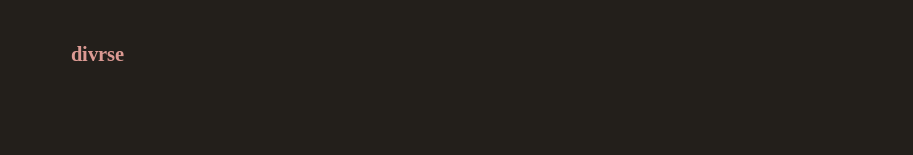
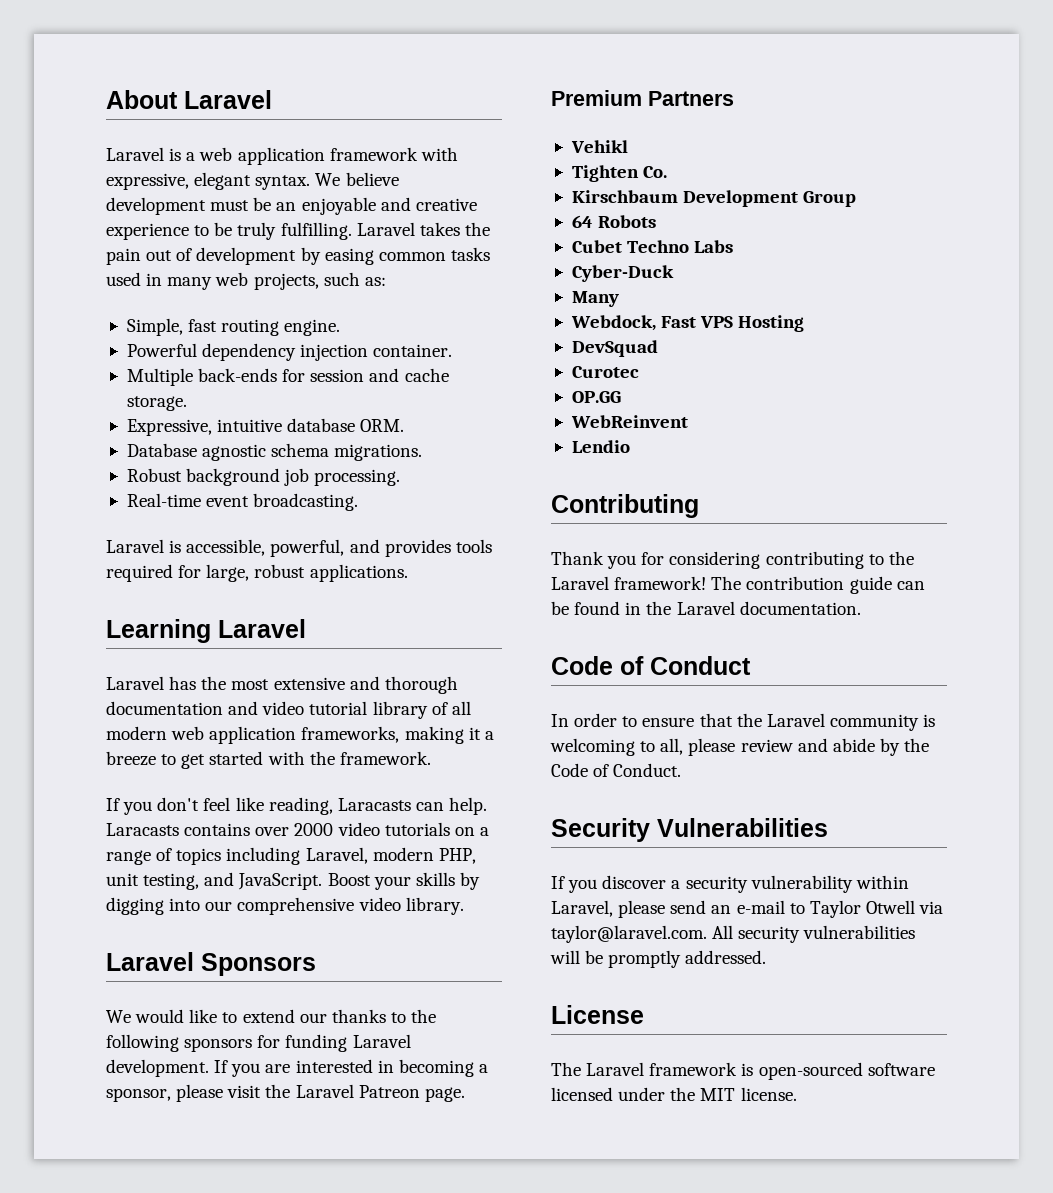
[71,46,124,61] divrse -> [106,90,272,109] [106,147,458,165] [106,172,399,190] [106,197,477,215] [106,222,490,240] [106,247,490,265] [106,272,386,290] [126,318,341,336] [126,343,453,361] [126,368,449,386] [126,396,187,411] [126,418,405,436] [126,443,423,461] [126,468,401,486] [126,493,359,511] [106,539,492,557] [106,564,408,582] [106,619,306,643] [106,676,458,694] [106,701,471,719] [106,726,494,744] [106,751,431,769] [106,797,488,815] [106,822,489,836] [106,847,476,865] [106,872,480,890] [106,897,464,915] [106,952,316,976] [106,1009,437,1023] [106,1034,411,1052] [106,1059,488,1077] [106,1084,465,1102] [551,90,734,106] [570,140,628,153] [571,165,668,182] [571,190,857,207] [571,215,657,228] [571,240,734,253] [571,265,674,282] [571,291,619,307] [570,315,805,332] [571,340,658,357] [571,366,639,378] [571,391,621,403] [570,415,688,428] [571,440,630,453] [551,494,699,518] [551,551,914,569] [551,576,925,594] [551,601,861,615] [551,656,751,675] [551,713,936,731] [550,738,930,756] [551,763,682,777] [551,818,828,842] [551,875,909,893] [551,900,944,918] [551,925,916,943] [550,950,767,968] [551,1005,644,1024] [551,1062,935,1080] [551,1087,797,1101] About Laravel // Laravel is a web application framework with expressive, elegant syntax. We believe development must be an enjoyable and creative experience to be truly fulfilling. Laravel takes the pain out of development by easing common tasks used in many web projects, such as: // Simple, fast routing engine. // Powerful dependency injection container. // Multiple back-ends for session and cache storage. // Expressive, intuitive database ORM. // Database agnostic schema migrations. // Robust background job processing. // Real-time event broadcasting. // Laravel is accessible, powerful, and provides tools required for large, robust applications. // Learning Laravel // Laravel has the most extensive and thorough documentation and video tutorial library of all modern web application frameworks, making it a breeze to get started with the framework. // If you don't feel like reading, Laracasts can help. Laracasts contains over 2000 video tutorials on a range of topics including Laravel, modern PHP, unit testing, and JavaScript. Boost your skills by digging into our comprehensive video library. // Laravel Sponsors // We would like to extend our thanks to the following sponsors for funding Laravel development. If you are interested in becoming a sponsor, please visit the Laravel Patreon page. // Premium Partners // Vehikl // Tighten Co. // Kirschbaum Development Group // 64 Robots // Cubet Techno Labs // Cyber-Duck // Many // Webdock, Fast VPS Hosting // DevSquad // Curotec // OP.GG // WebReinvent // Lendio // Contributing // Thank you for considering contributing to the Laravel framework! The contribution guide can be found in the Laravel documentation. // Code of Conduct // In order to ensure that the Laravel community is welcoming to all, please review and abide by the Code of Conduct. // Security Vulnerabilities // If you discover a security vulnerability within Laravel, please send an e-mail to Taylor Otwell via taylor@laravel.com. All security vulnerabilities will be promptly addressed. // License // The Laravel framework is open-sourced software licensed under the MIT license.

